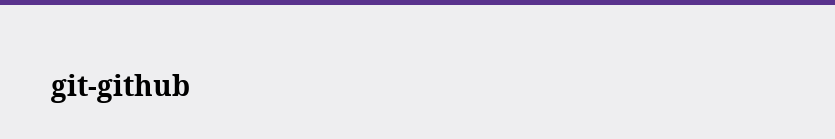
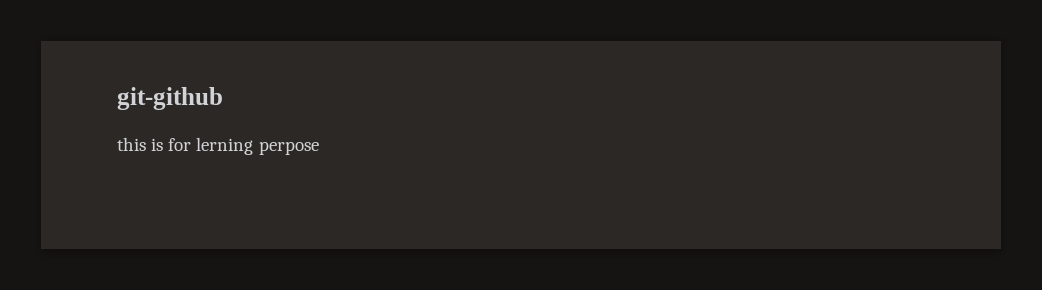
(190, 88) none -> [117,137,319,155] // this is for lerning perpose

